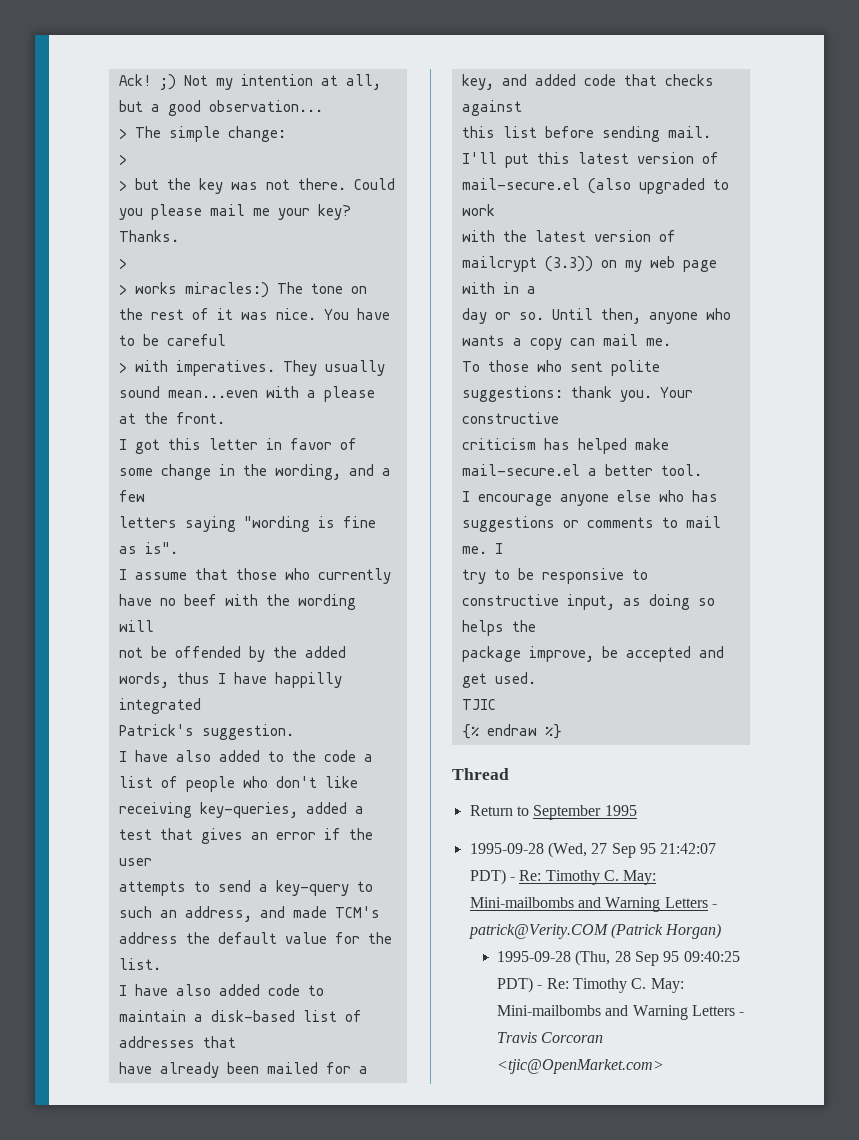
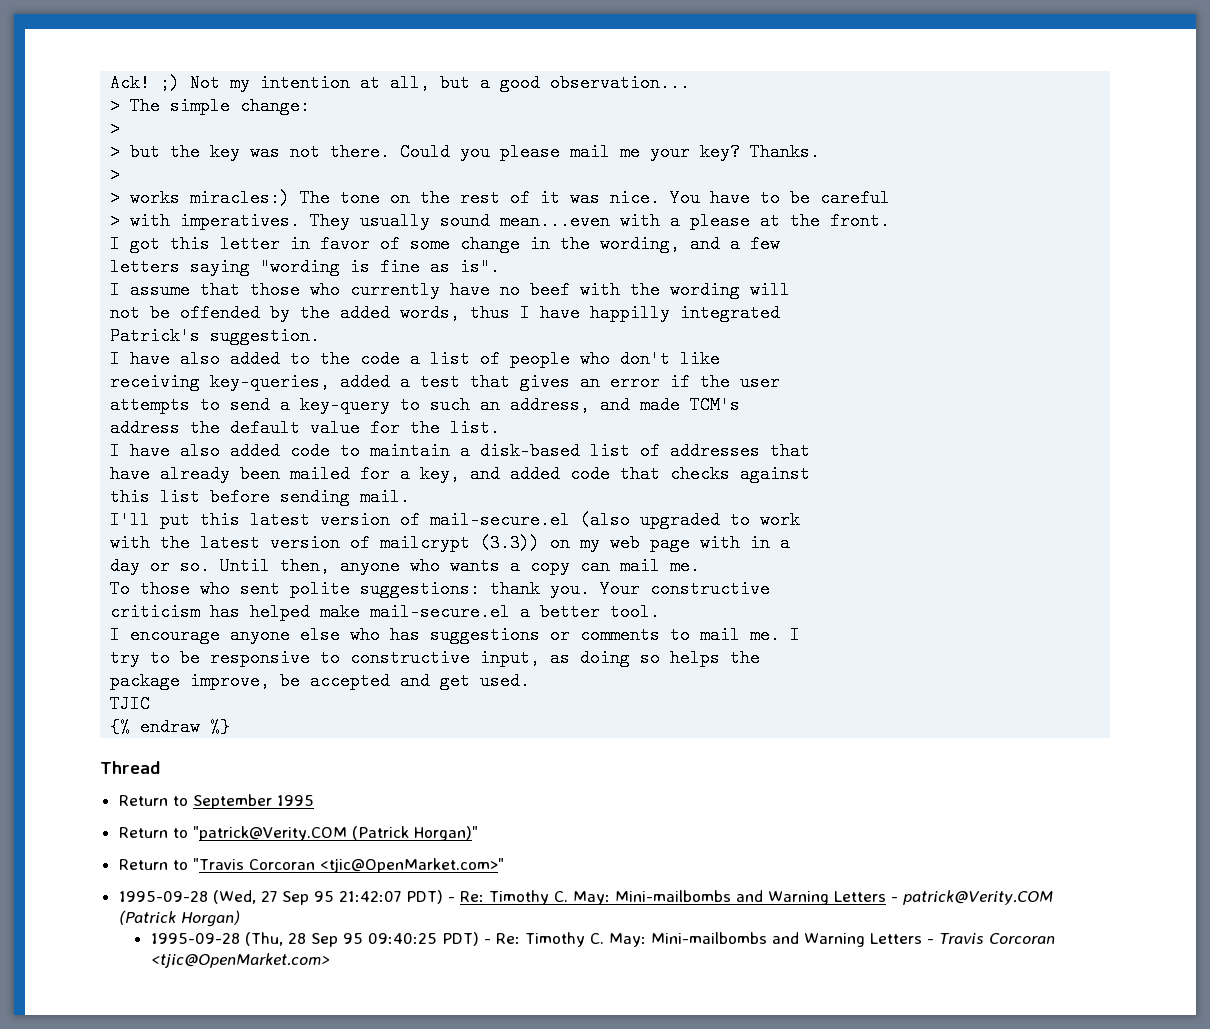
(637, 810) none -> [118,826,478,841] [118,858,504,873] // Return to "patrick@Verity.COM (Patrick Horgan)" // Return to "Travis Corcoran <tjic@OpenMarket.com>"

